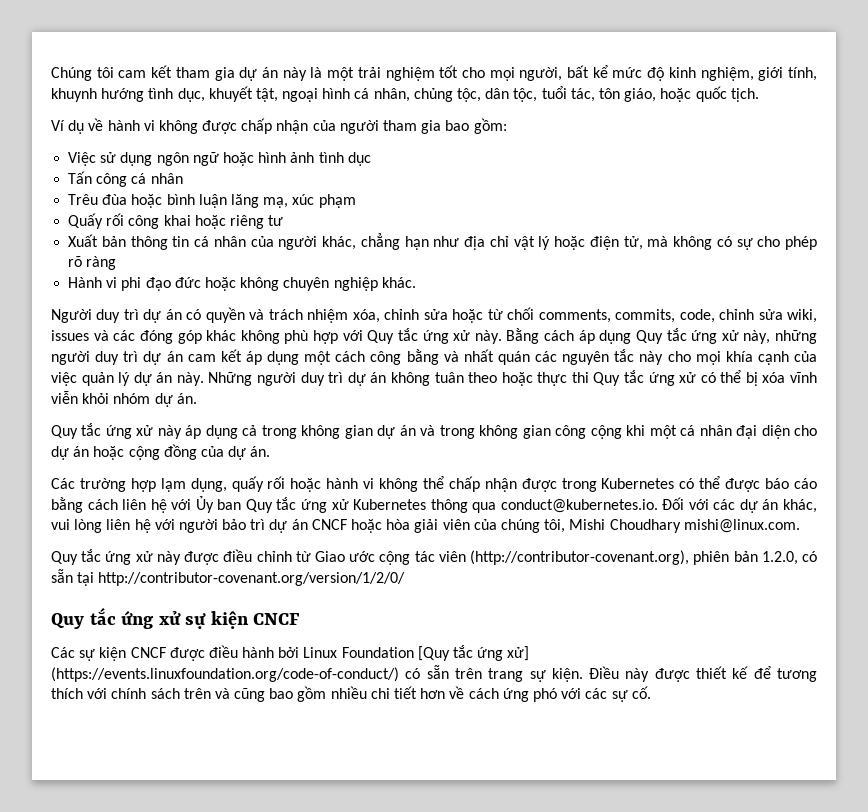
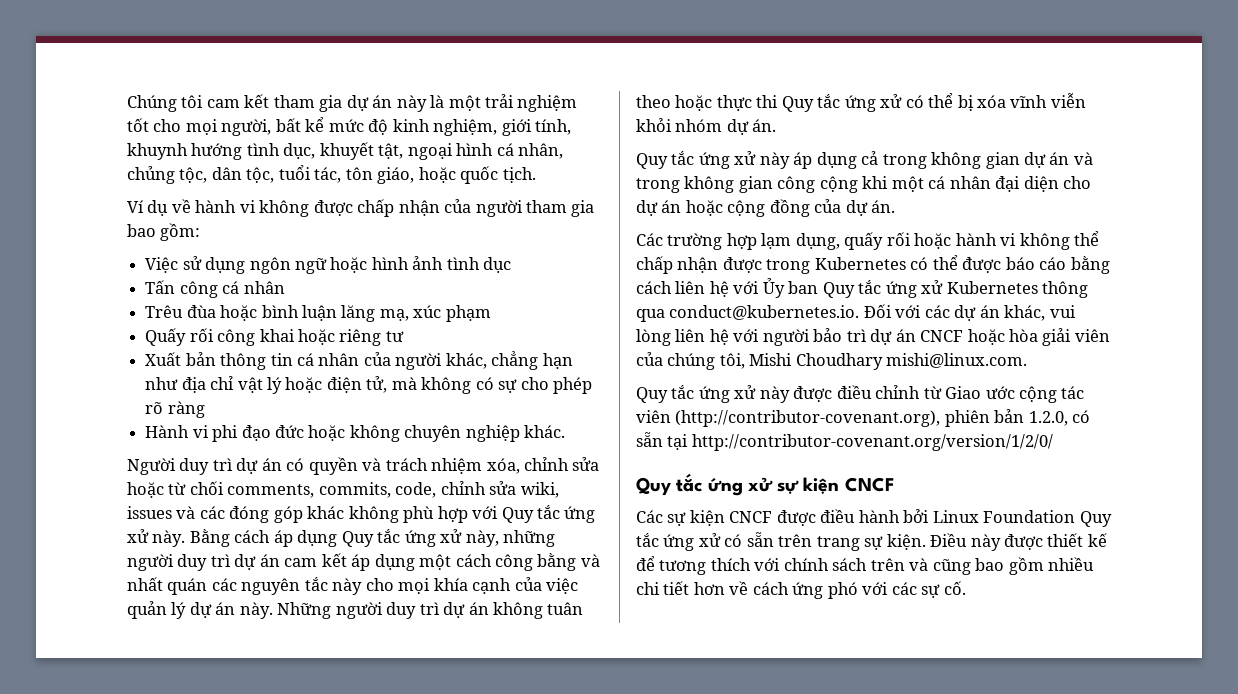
[417,645,530,661] [51,667,399,682] [Quy tắc ứng xử] (https://events.linuxfoundation.org/code-of-conduct/) -> [1079,511,1112,527] [636,533,721,551] Quy tắc ứng xử

